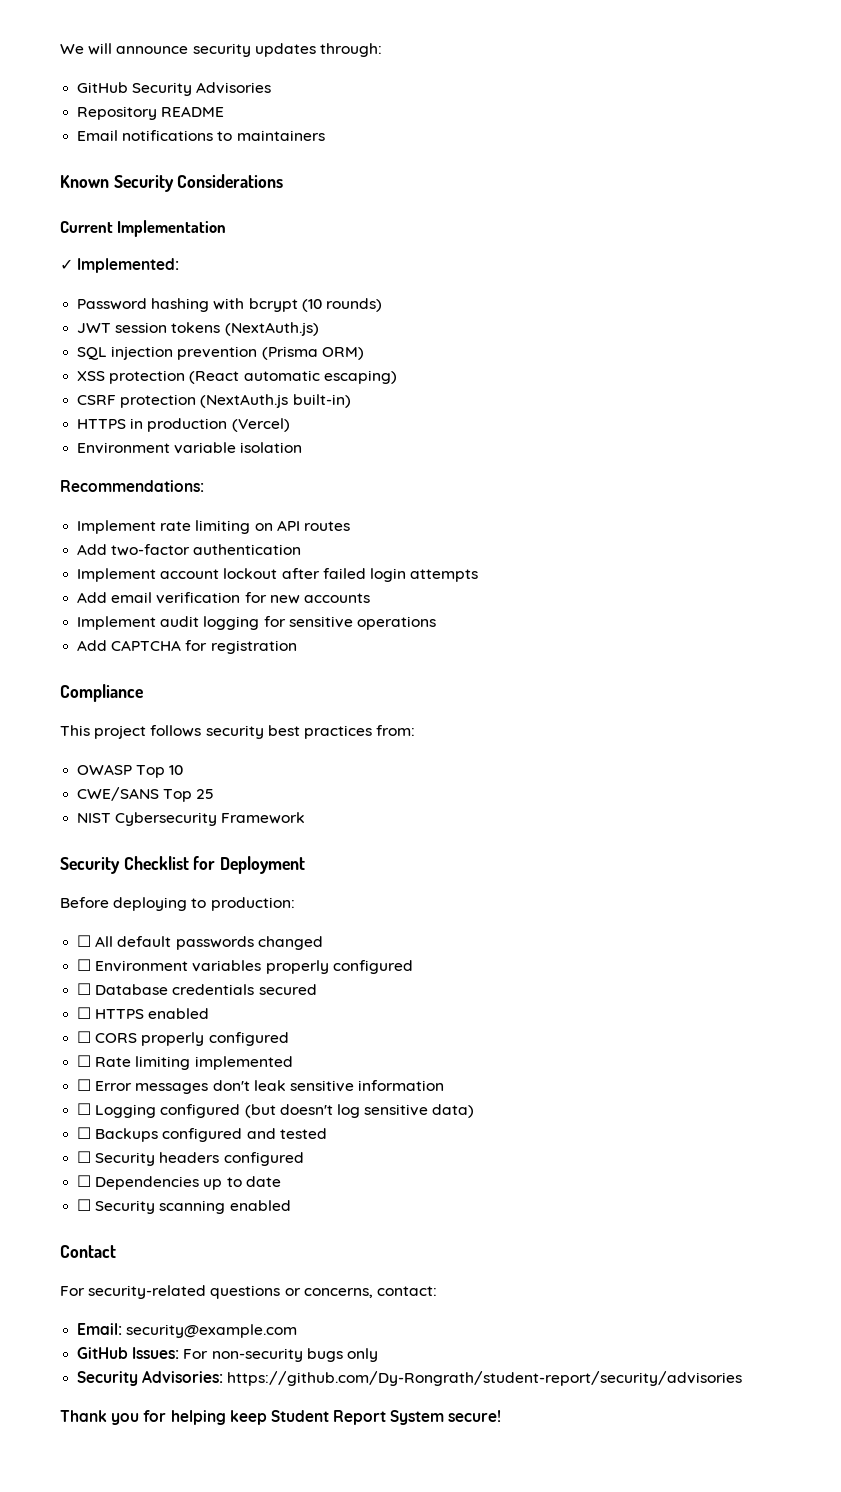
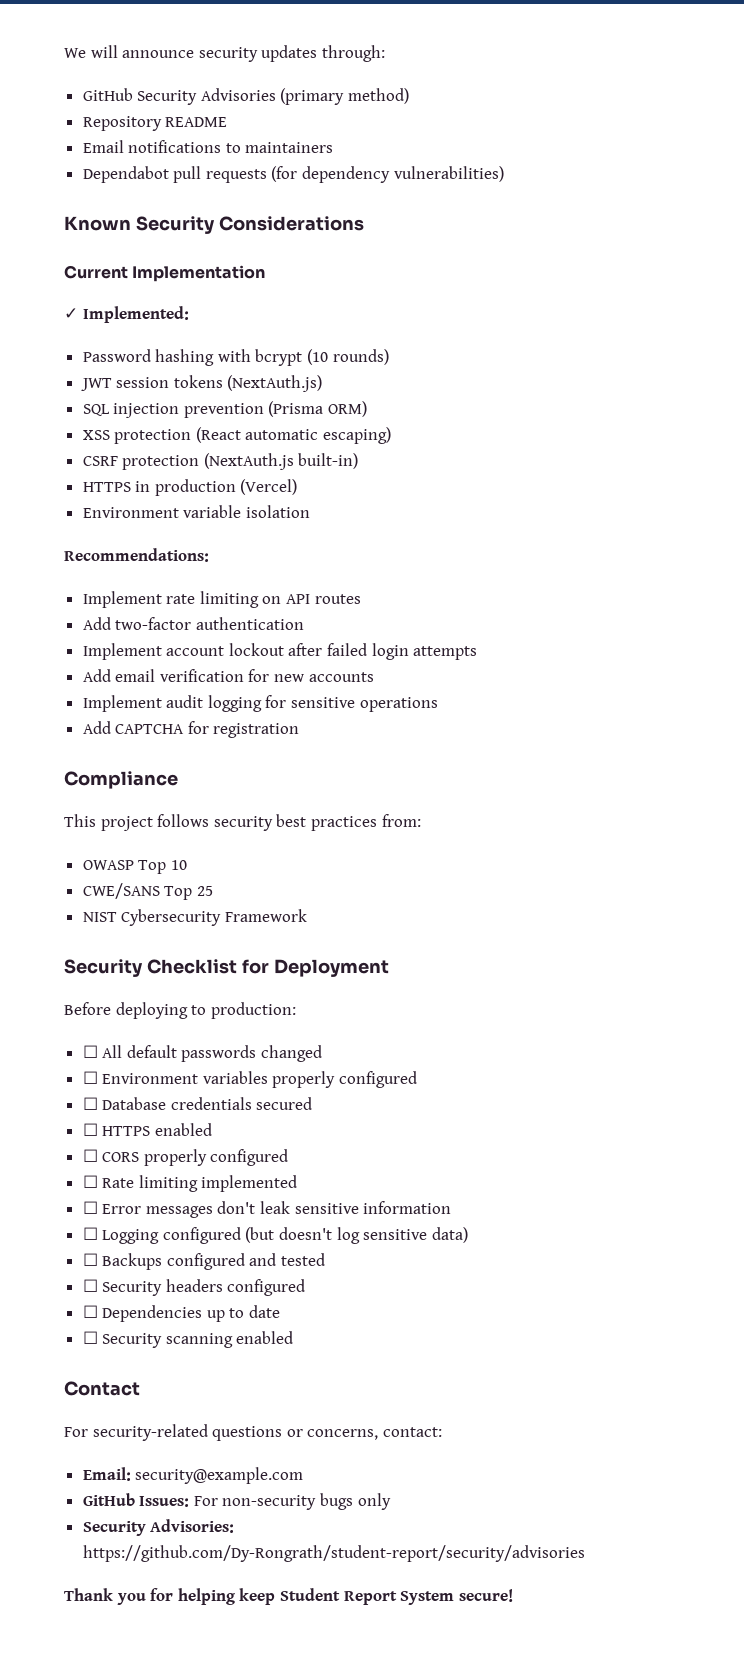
(272, 88) none -> [280,88,410,105] (primary method)
(325, 135) none -> [82,166,504,183] // Dependabot pull requests (for dependency vulnerabilities)

